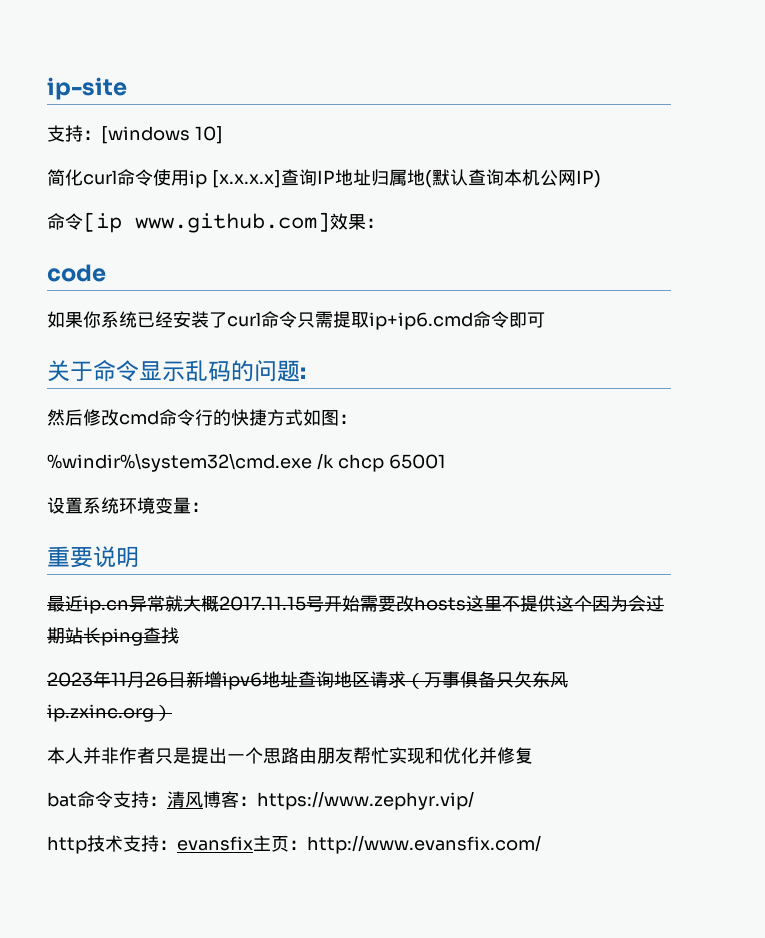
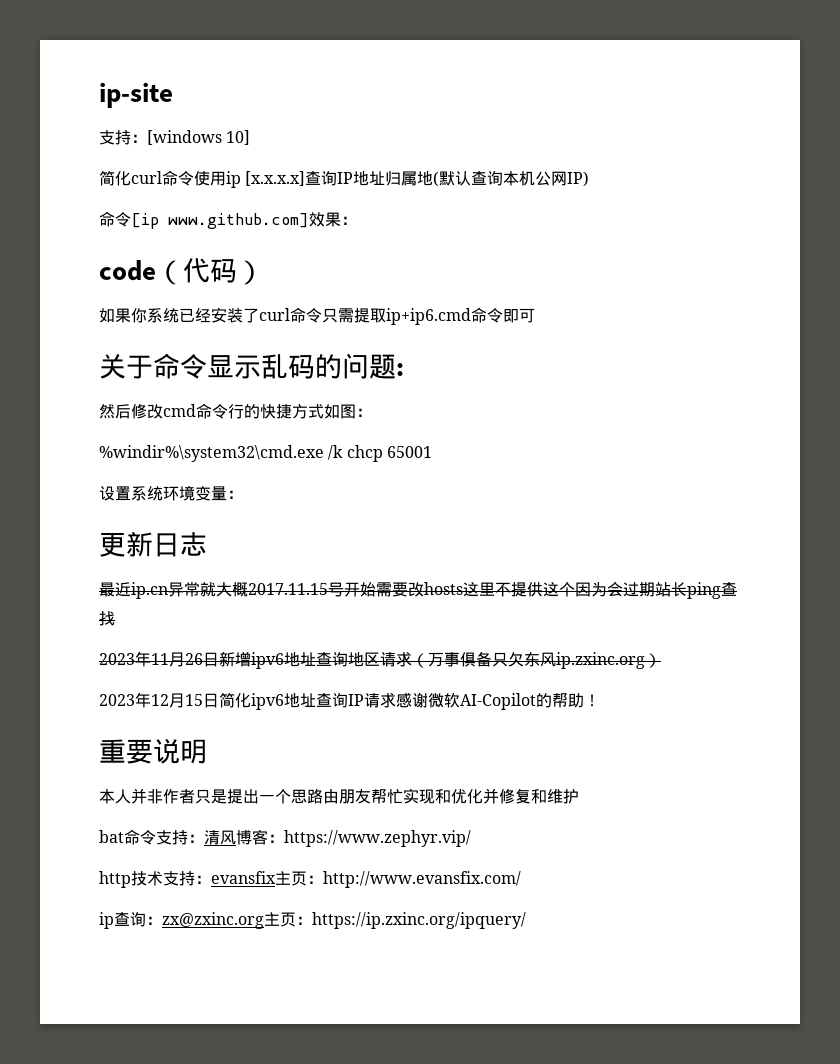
(106, 273) none -> [156,258,264,285] （代码）
[47,546,139,568] 重要说明 -> [99,531,207,557] 更新日志
(172, 713) none -> [99,692,600,710] [99,738,207,764] // 2023年12月15日简化ipv6地址查询IP请求感谢微软AI-Copilot的帮助！ // 重要说明
(533, 755) none -> [531,789,579,804] 和维护
(541, 844) none -> [99,911,526,929] // ip查询：zx@zxinc.org主页：https://ip.zxinc.org/ipquery/

